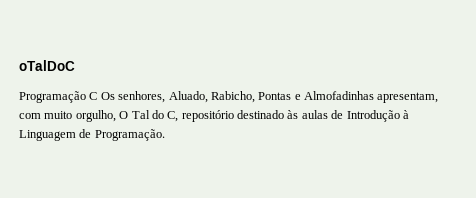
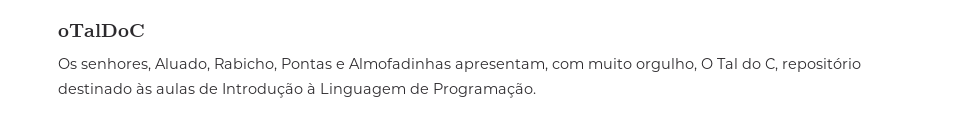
[19,91,98,103] Programação C -> (145, 30) none

